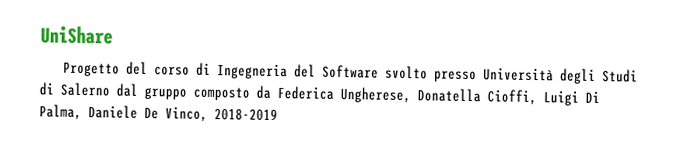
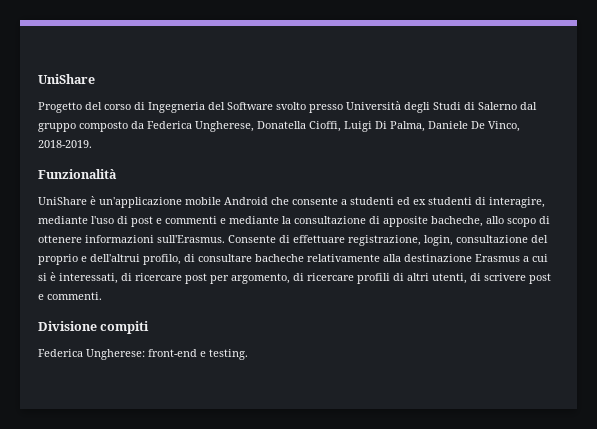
[214,108,278,122] 2018-2019 -> [38,140,92,148] [38,169,117,179] [38,196,545,208] [38,216,550,227] [38,235,548,246] [38,254,548,265] [38,272,551,284] [38,292,102,300] [38,321,150,334] [38,349,248,360] 2018-2019. // Funzionalità // UniShare è un'applicazione mobile Android che consente a studenti ed ex studenti di interagire, mediante l'uso di post e commenti e mediante la consultazione di apposite bacheche, allo scopo di ottenere informazioni sull'Erasmus. Consente di effettuare registrazione, login, consultazione del proprio e dell'altrui profilo, di consultare bacheche relativamente alla destinazione Erasmus a cui si è interessati, di ricercare post per argomento, di ricercare profili di altri utenti, di scrivere post e commenti. // Divisione compiti // Federica Ungherese: front-end e testing.

